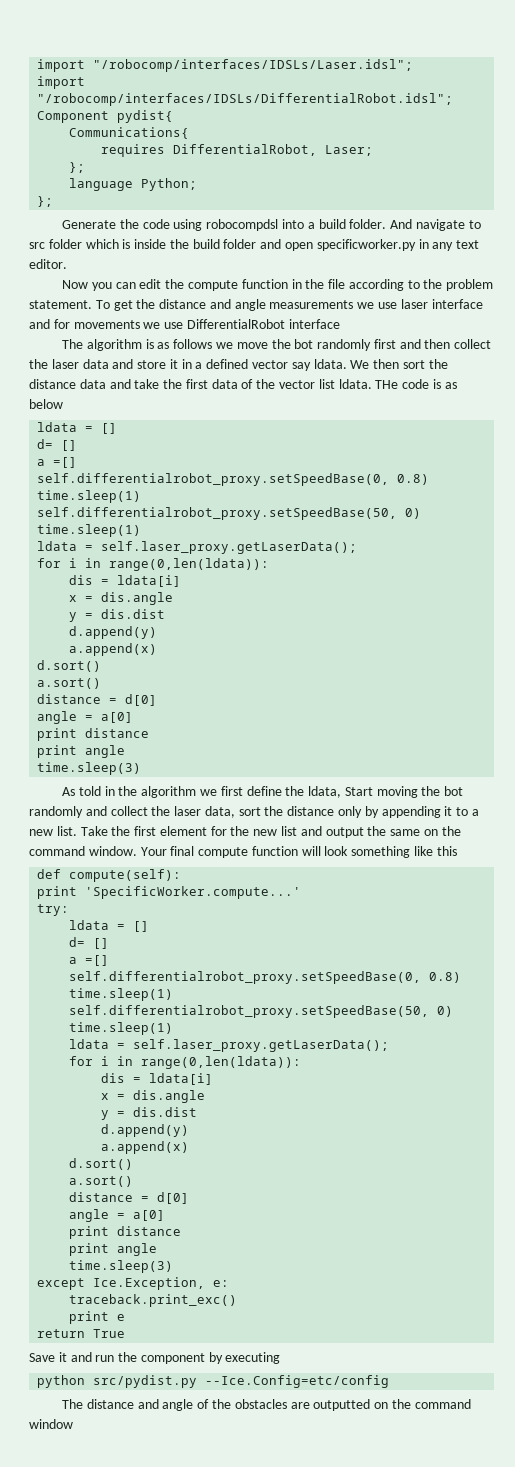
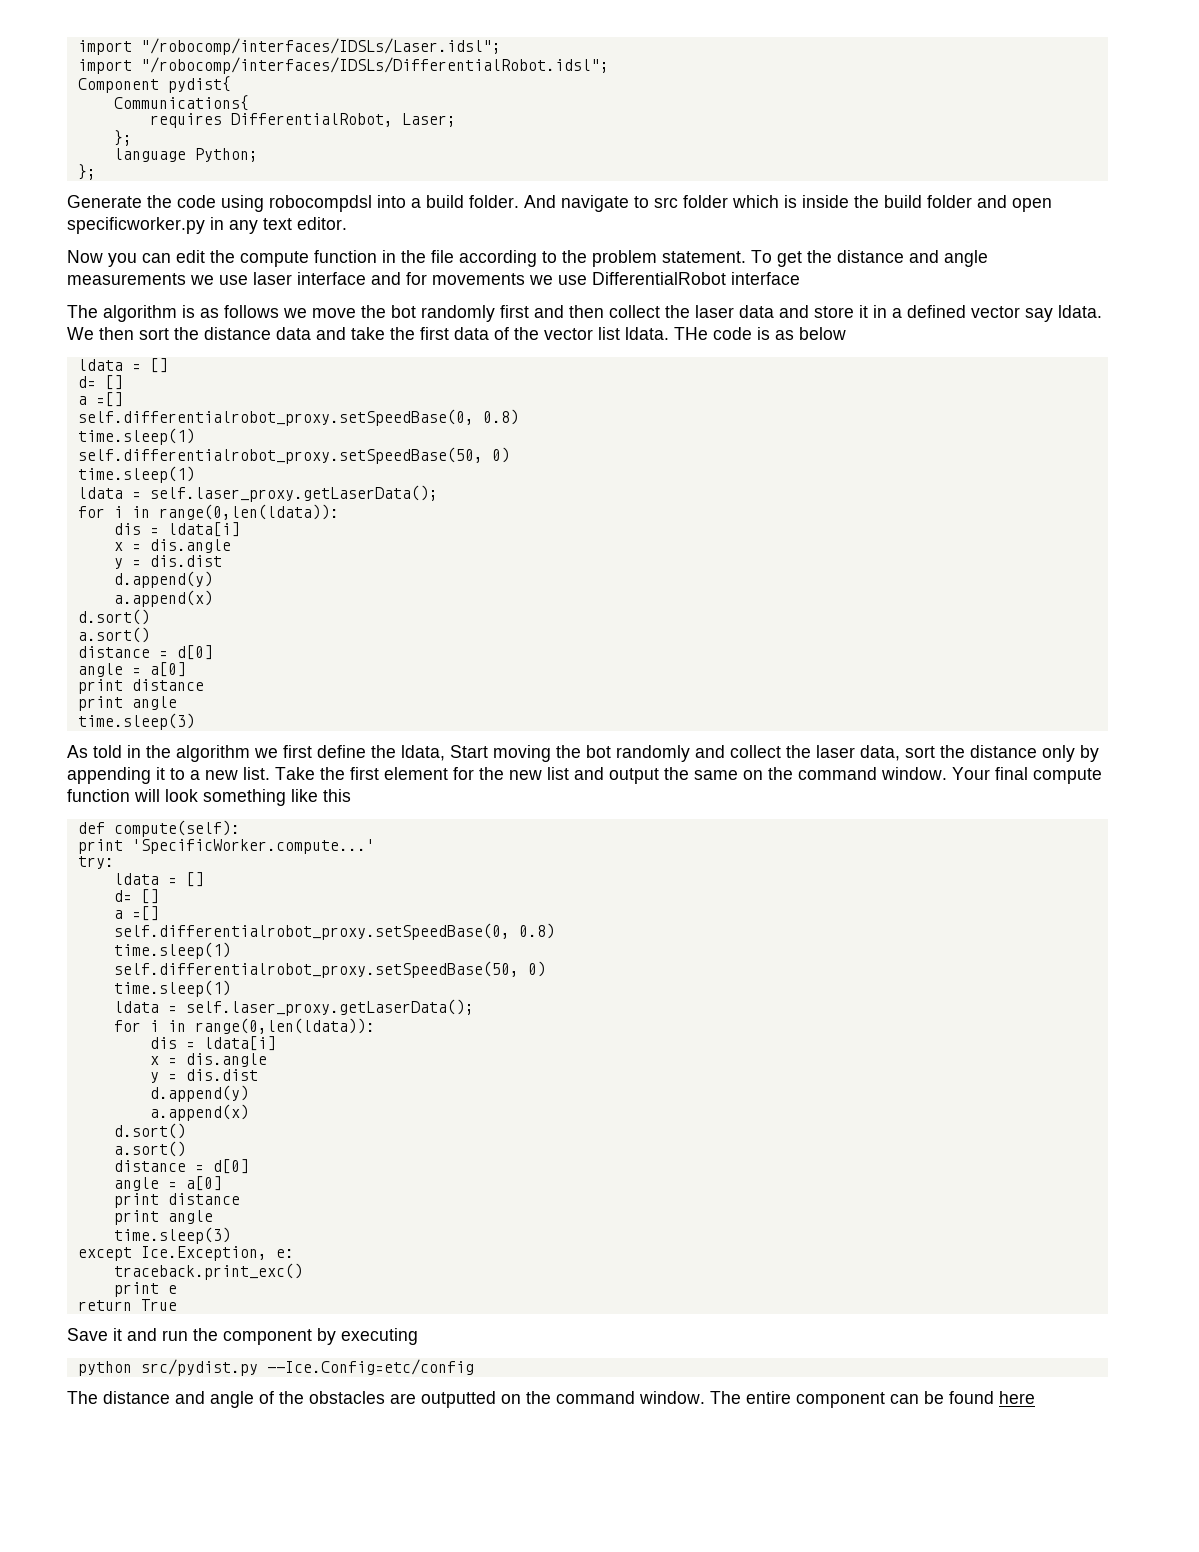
[29,1419,73,1429] window -> [639,1391,1035,1408] window. The entire component can be found here

